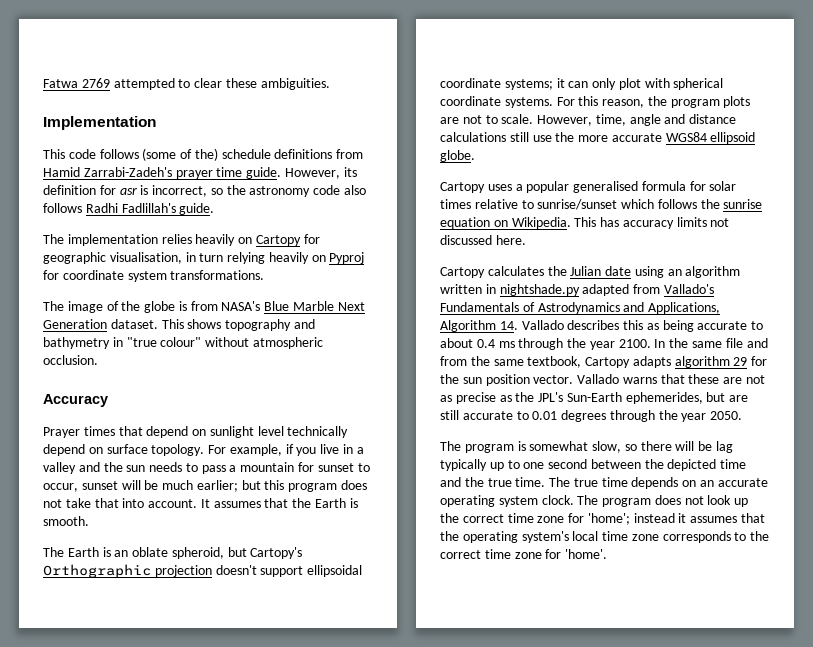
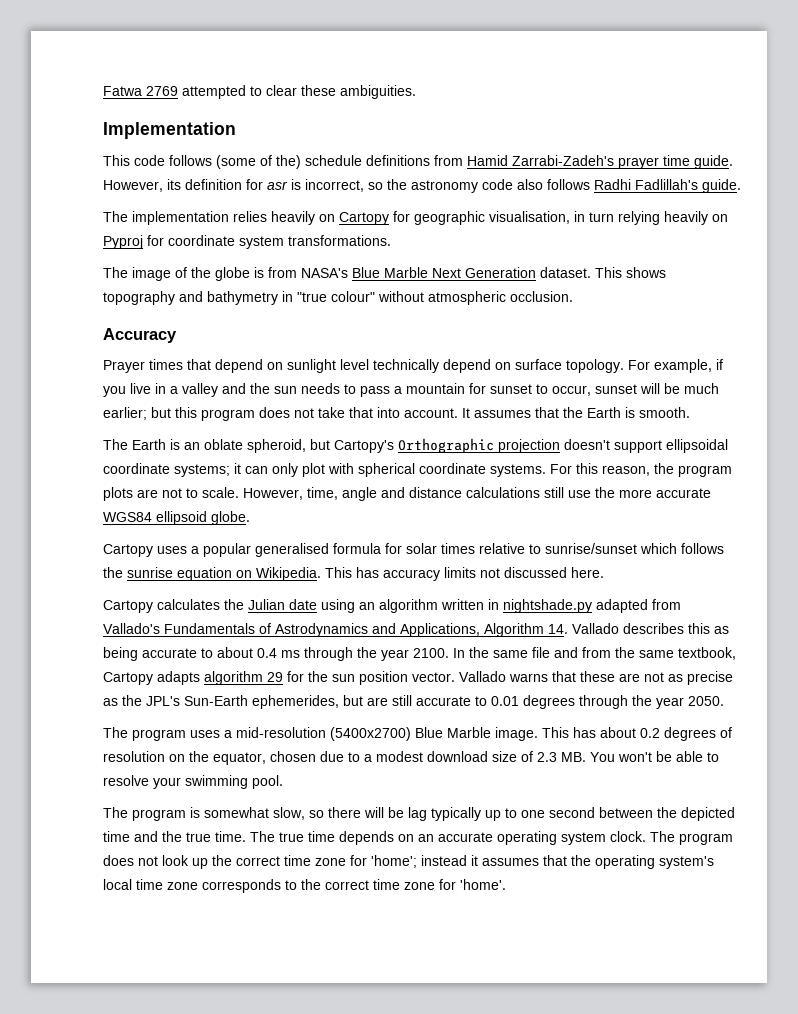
(743, 415) none -> [103,727,732,741] [103,751,719,765] [103,775,283,789] // The program uses a mid-resolution (5400x2700) Blue Marble image. This has about 0.2 degrees of resolution on the equator, chosen due to a modest download size of 2.3 MB. You won't be able to resolve your swimming pool.

